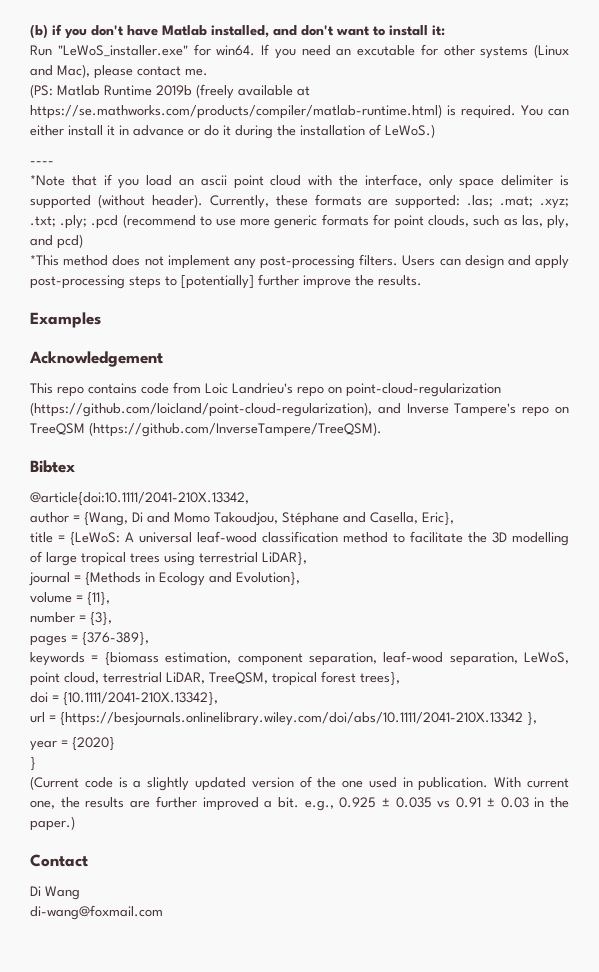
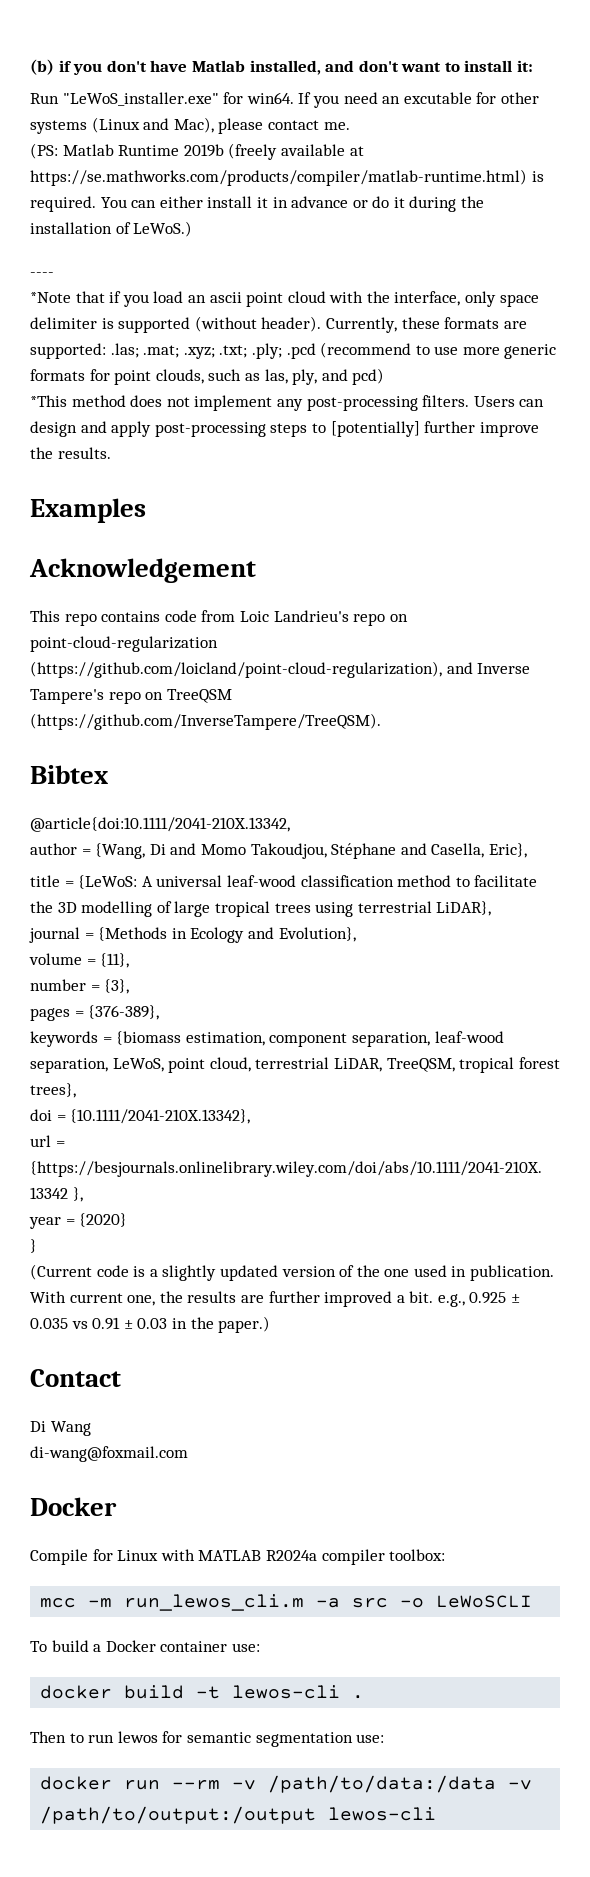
(163, 912) none -> [30,1497,117,1516] [30,1549,446,1565] [40,1594,533,1611] [30,1640,260,1652] [40,1685,365,1699] [30,1731,385,1747] [40,1775,533,1793] [40,1806,437,1824] // Docker // Compile for Linux with MATLAB R2024a compiler toolbox: // mcc -m run_lewos_cli.m -a src -o LeWoSCLI // To build a Docker container use: // docker build -t lewos-cli . // Then to run lewos for semantic segmentation use: // docker run --rm -v /path/to/data:/data -v /path/to/output:/output lewos-cli

